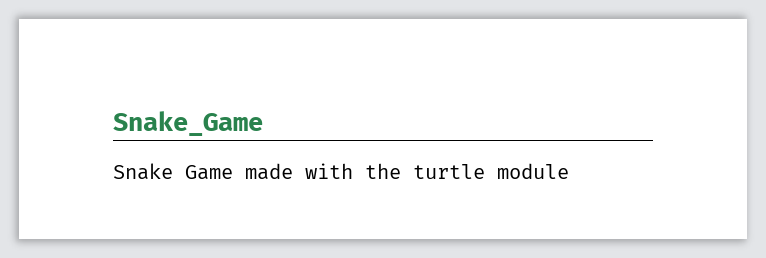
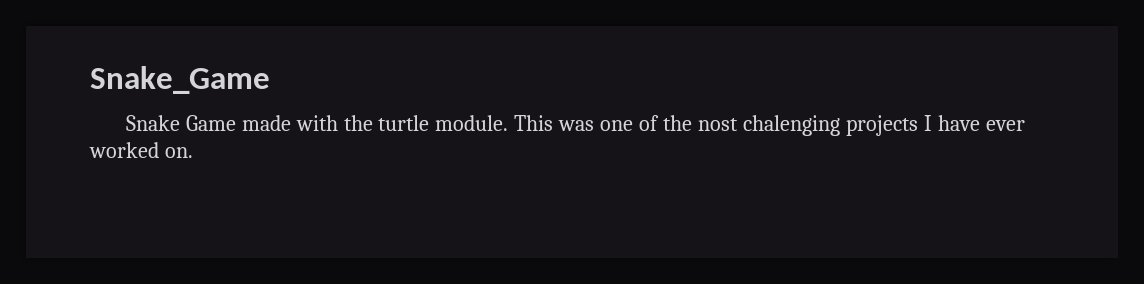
[497,163,569,179] module -> [435,115,1025,136] [89,142,193,158] module. This was one of the nost chalenging projects I have ever worked on.

